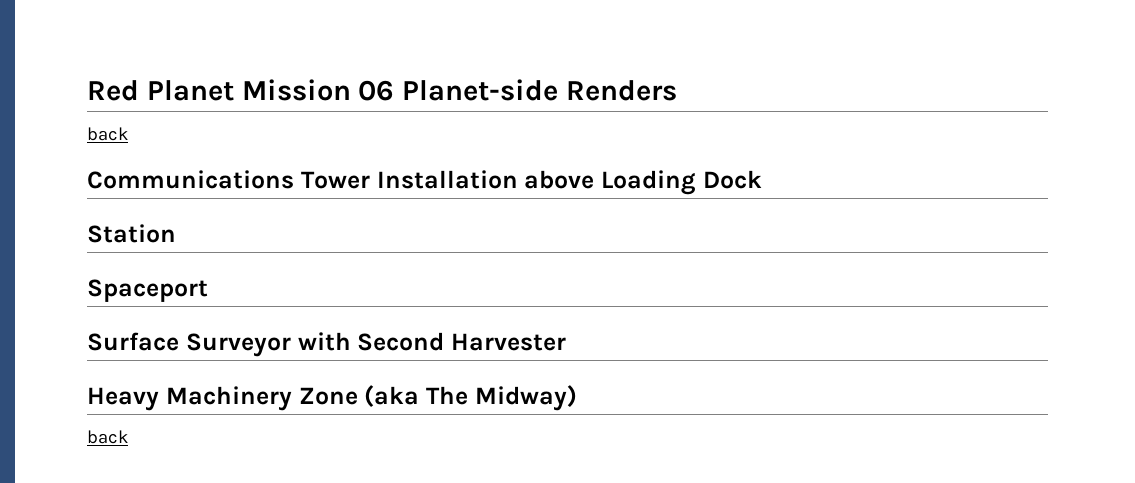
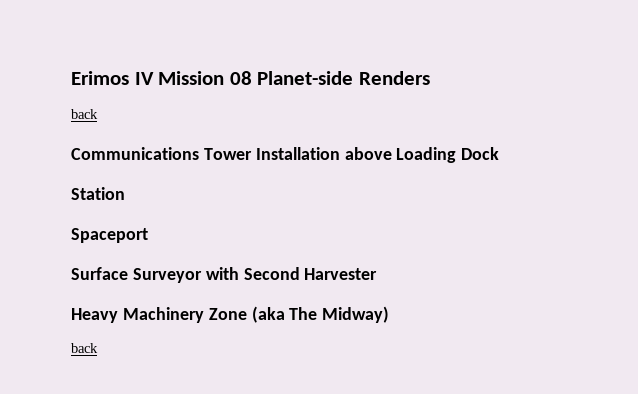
[87,79,395,101] Red Planet Mission 06 -> [71,71,252,85] Erimos IV Mission 08

